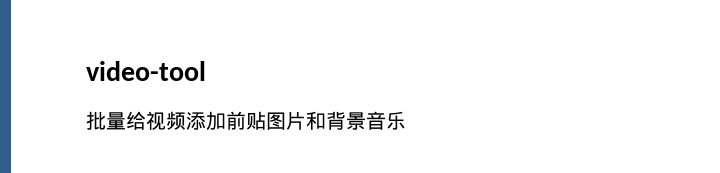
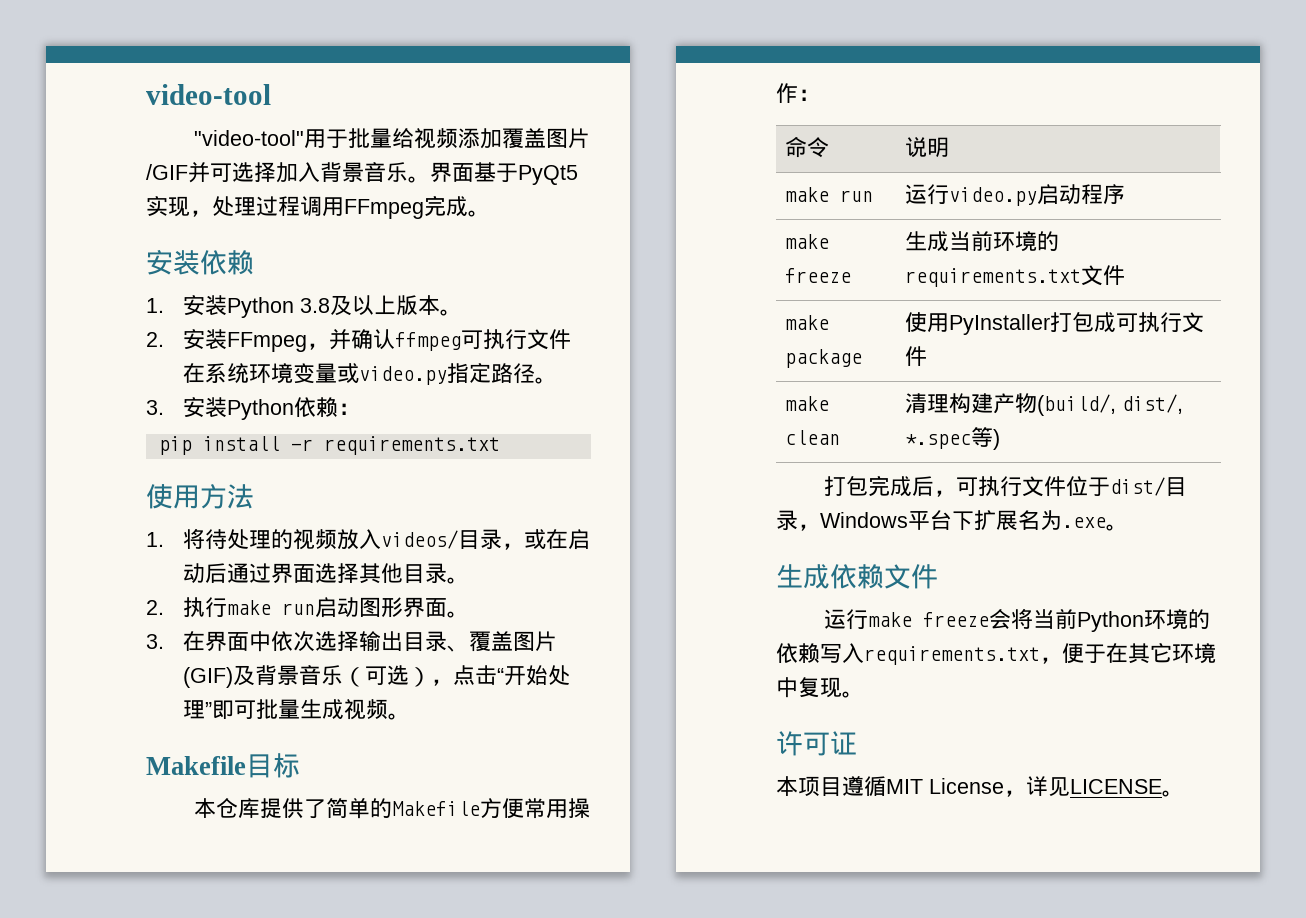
(206, 71) none -> [193,129,348,148] "video-tool"用于
[226,111,406,130] 前贴图片和背景音乐 -> [501,128,590,149] [146,162,578,185] [146,195,490,219] [146,249,254,275] [146,295,462,318] [146,329,571,352] [182,363,557,385] [146,397,360,420] [158,436,500,455] [146,484,254,509] [146,528,590,550] [182,563,469,584] [146,597,469,618] [146,631,557,652] [182,665,570,688] [182,699,410,720] [146,753,300,778] [193,798,590,819] [776,83,820,103] [785,136,830,158] [905,137,950,158] [785,187,874,202] [905,184,1126,206] [785,234,830,249] [785,268,852,283] [905,230,1060,252] [905,265,1126,287] [785,315,830,330] [785,349,863,368] [905,312,1205,335] [905,346,928,366] [785,396,830,411] [785,430,841,445] [905,393,1184,416] [905,427,1001,450] [823,475,1187,497] [776,510,1128,531] [776,564,938,589] [823,608,1210,632] [776,643,1216,665] [776,677,864,698] [776,731,857,756] [776,776,1184,797] 覆盖图片/GIF并可选择加入背景音乐。界面基于PyQt5实现，处理过程调用FFmpeg完成。 // 安装依赖 // 1.安装Python 3.8及以上版本。 // 2.安装FFmpeg，并确认ffmpeg可执行文件在系统环境变量或video.py指定路径。 // 3.安装Python依赖： // pip install -r requirements.txt // 使用方法 // 1.将待处理的视频放入videos/目录，或在启动后通过界面选择其他目录。 // 2.执行make run启动图形界面。 // 3.在界面中依次选择输出目录、覆盖图片(GIF)及背景音乐（可选），点击“开始处理”即可批量生成视频。 // Makefile目标 // 本仓库提供了简单的Makefile方便常用操作： // 命令 | 说明 // make run | 运行video.py启动程序 // make freeze | 生成当前环境的requirements.txt文件 // make package | 使用PyInstaller打包成可执行文件 // make clean | 清理构建产物(build/, dist/, *.spec等) // 打包完成后，可执行文件位于dist/目录，Windows平台下扩展名为.exe。 // 生成依赖文件 // 运行make freeze会将当前Python环境的依赖写入requirements.txt，便于在其它环境中复现。 // 许可证 // 本项目遵循MIT License，详见LICENSE。

